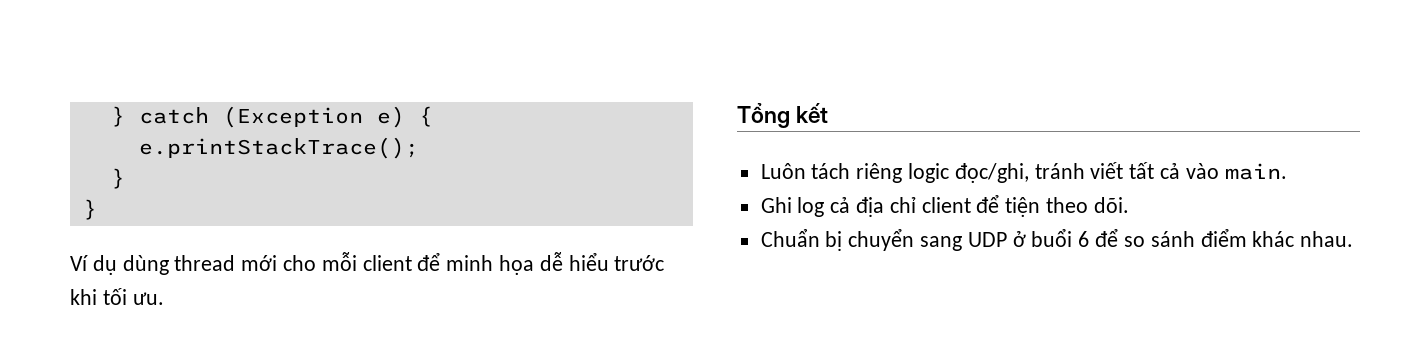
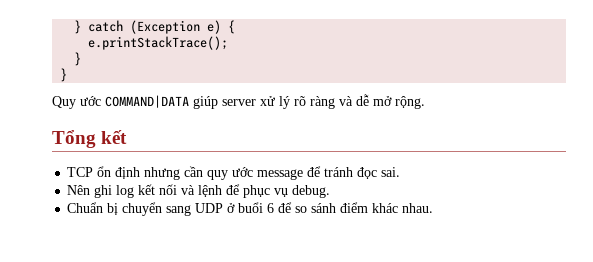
[70,252,665,275] [70,288,164,305] [737,103,829,128] [760,162,1287,183] [760,195,1129,217] Ví dụ dùng thread mới cho mỗi client để minh họa dễ hiểu trước khi tối ưu. // Tổng kết // Luôn tách riêng logic đọc/ghi, tránh viết tất cả vào main. // Ghi log cả địa chỉ client để tiện theo dõi. -> [52,94,425,109] [52,130,128,148] [67,166,401,180] [67,184,331,198] Quy ước COMMAND|DATA giúp server xử lý rõ ràng và dễ mở rộng. // Tổng kết // TCP ổn định nhưng cần quy ước message để tránh đọc sai. // Nên ghi log kết nối và lệnh để phục vụ debug.

